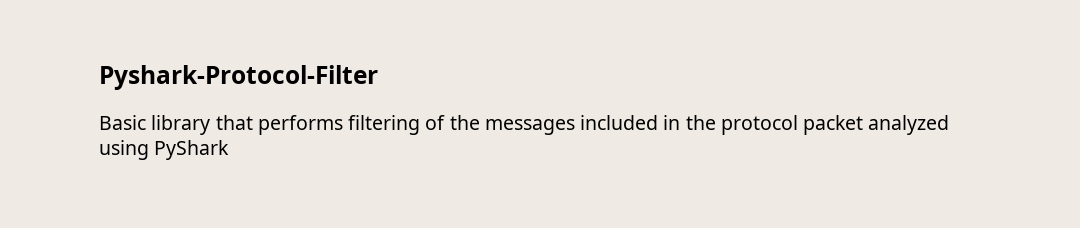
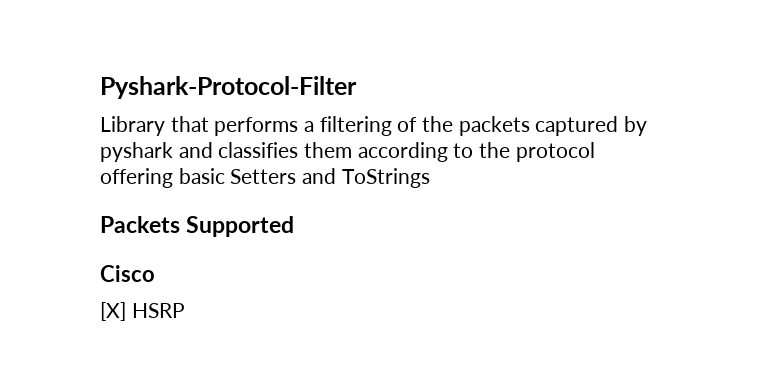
[99,115,211,135] Basic library -> [100,116,165,136] Library
(343, 125) none -> [304,121,315,132] a
[484,115,950,135] [99,140,230,160] messages included in the protocol packet analyzed using PyShark -> [458,116,648,136] [100,142,595,162] [100,168,430,188] [100,216,295,237] [100,265,155,282] [100,302,185,321] packets captured by pyshark and classifies them according to the protocol offering basic Setters and ToStrings // Packets Supported // Cisco // [X] HSRP

